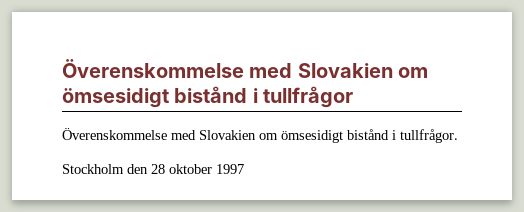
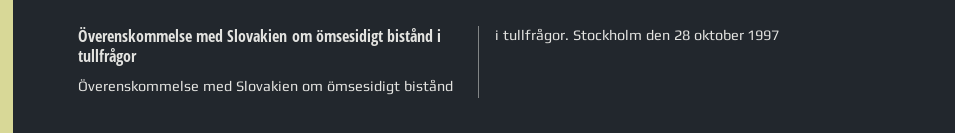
(458, 136) // -> (569, 36) none

